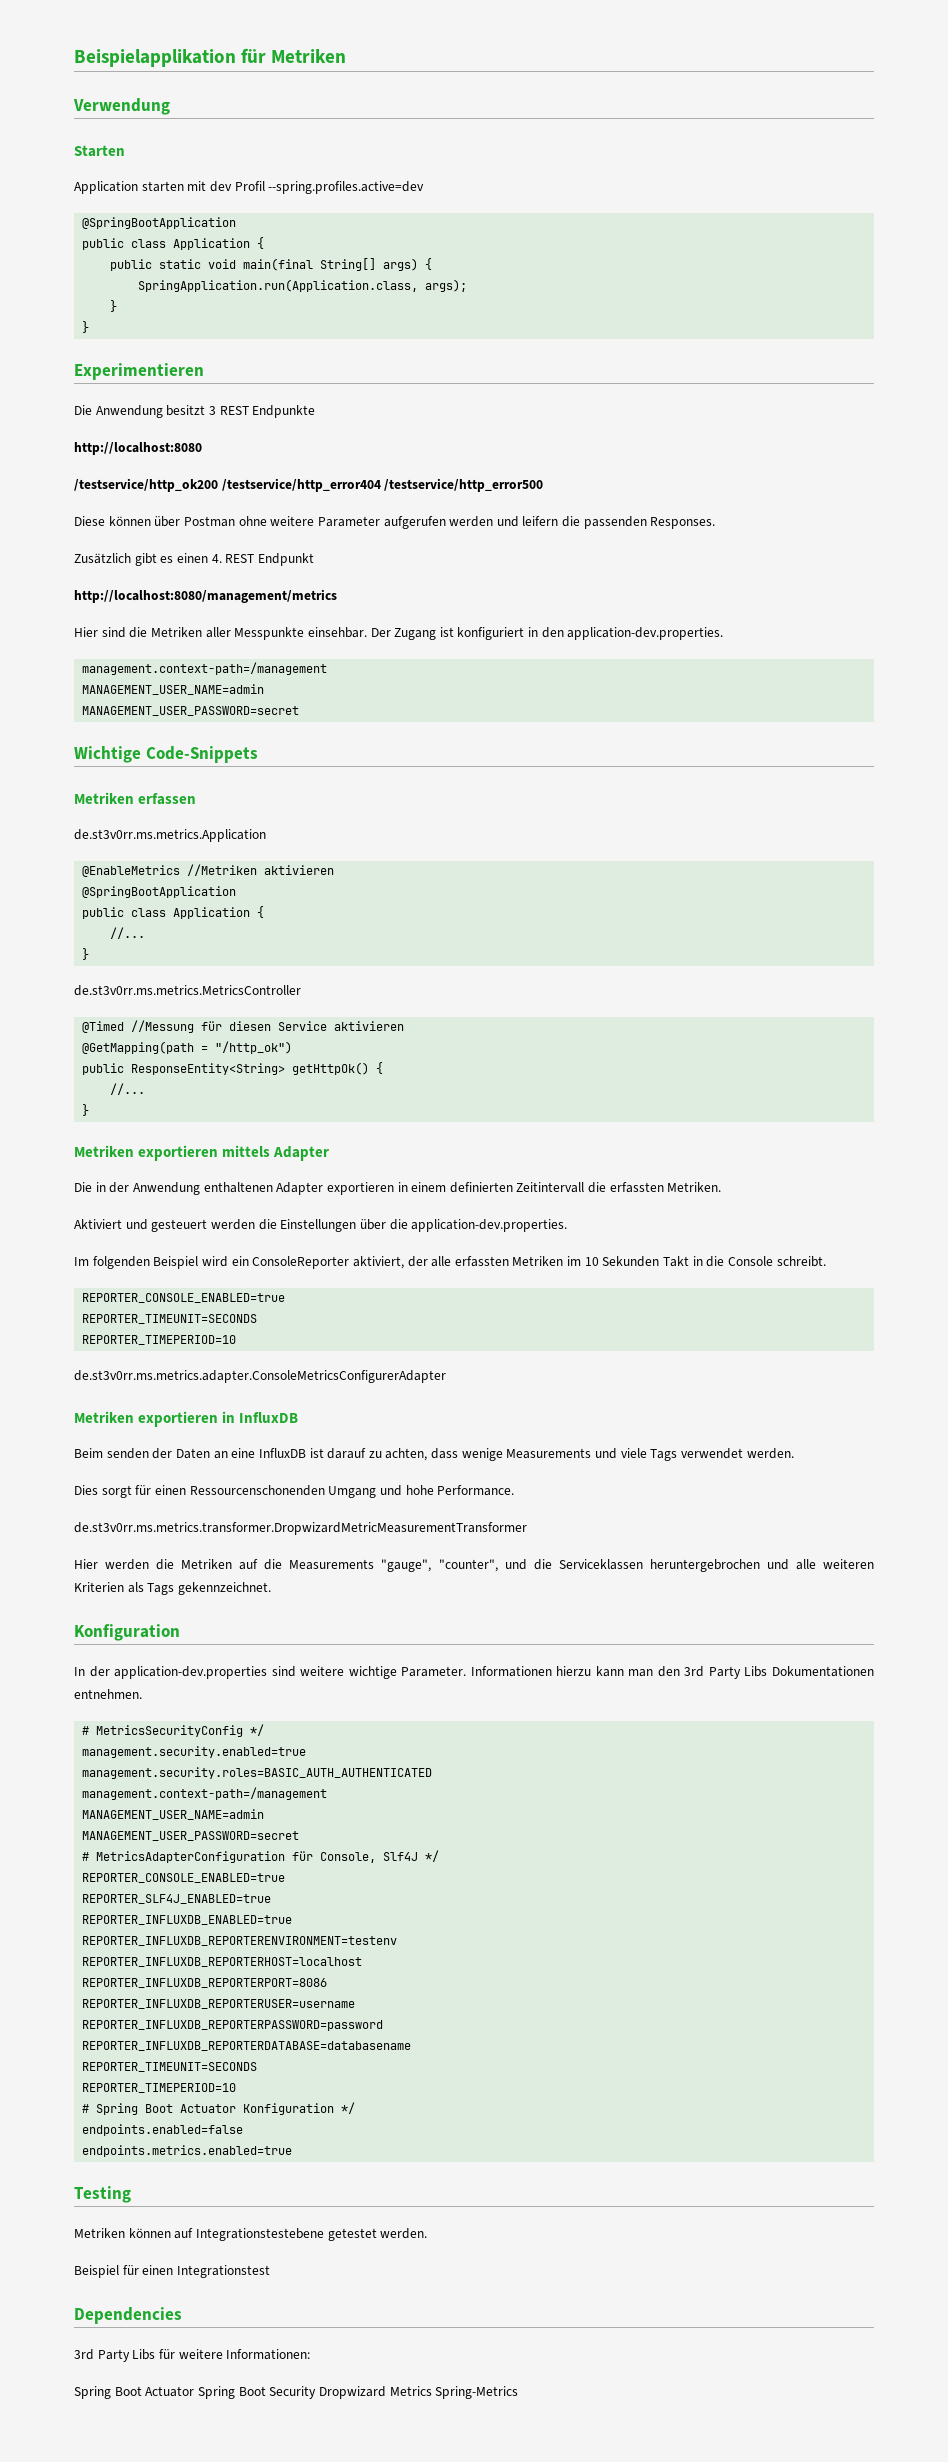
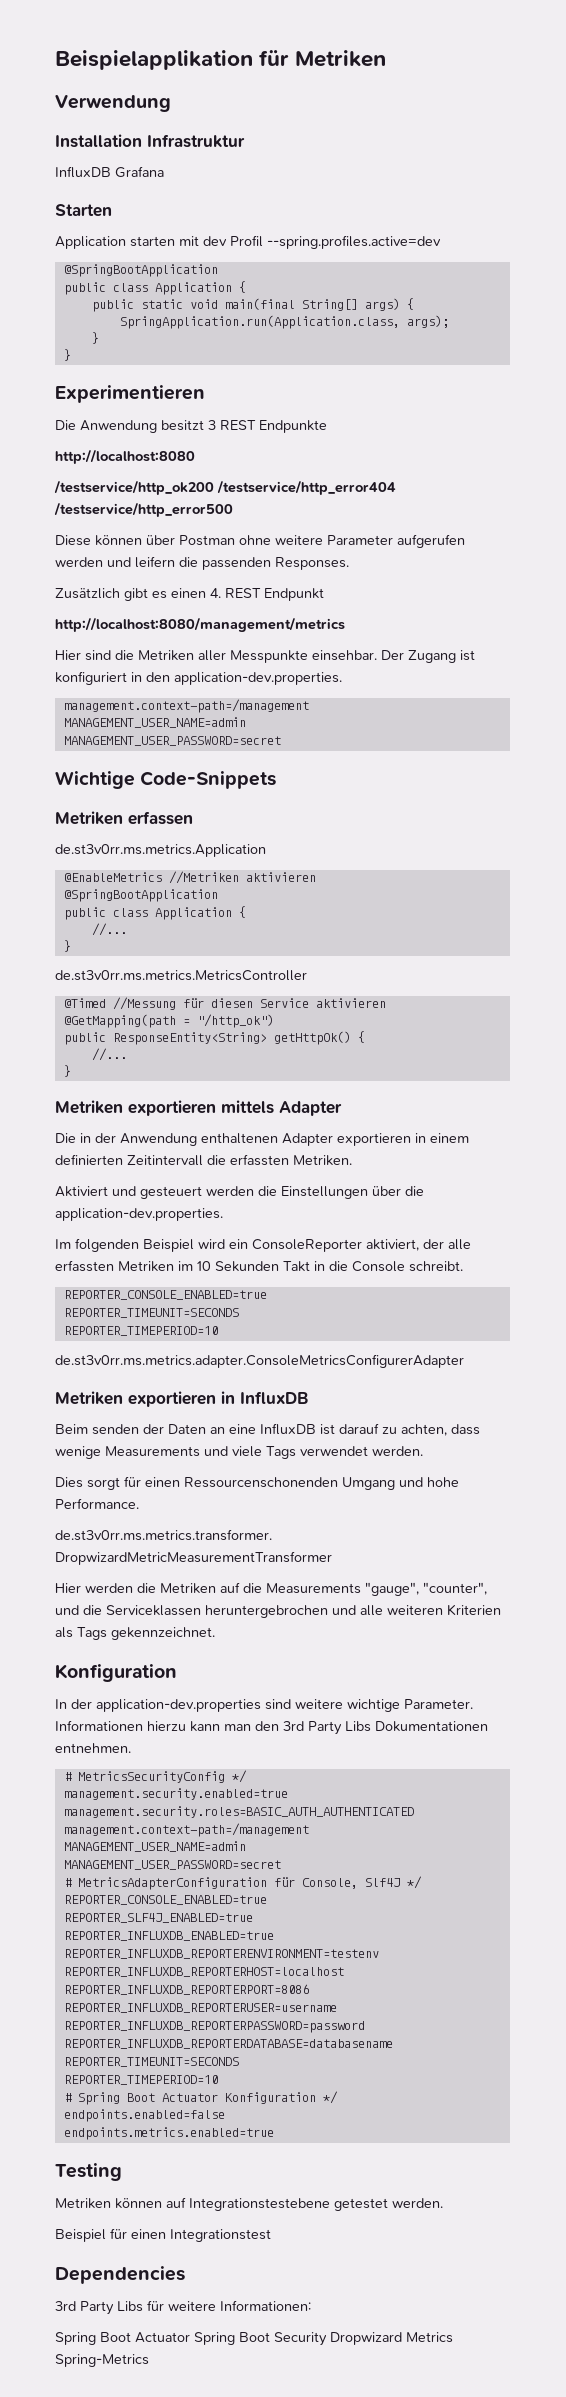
(170, 106) none -> [55,134,245,148] [55,166,164,178] // Installation Infrastruktur // InfluxDB Grafana

